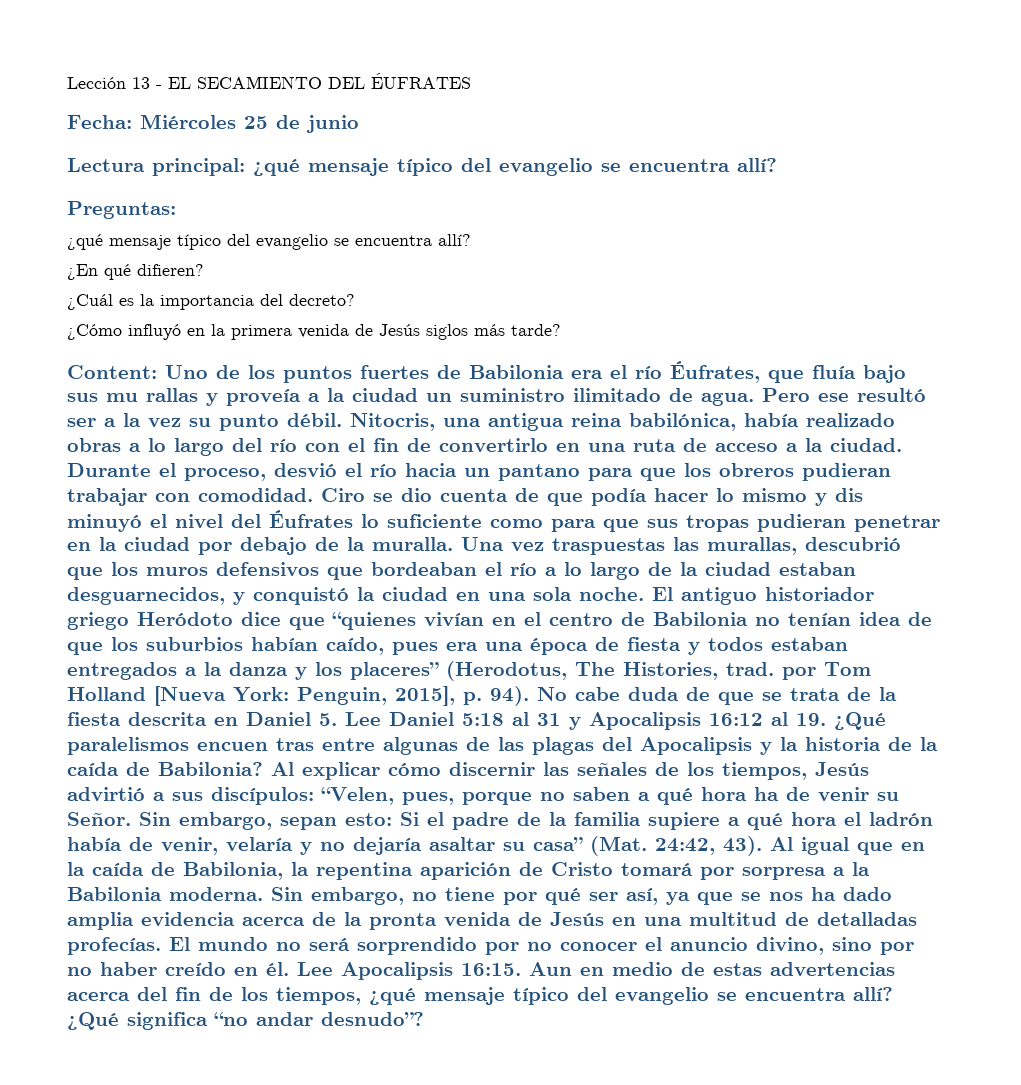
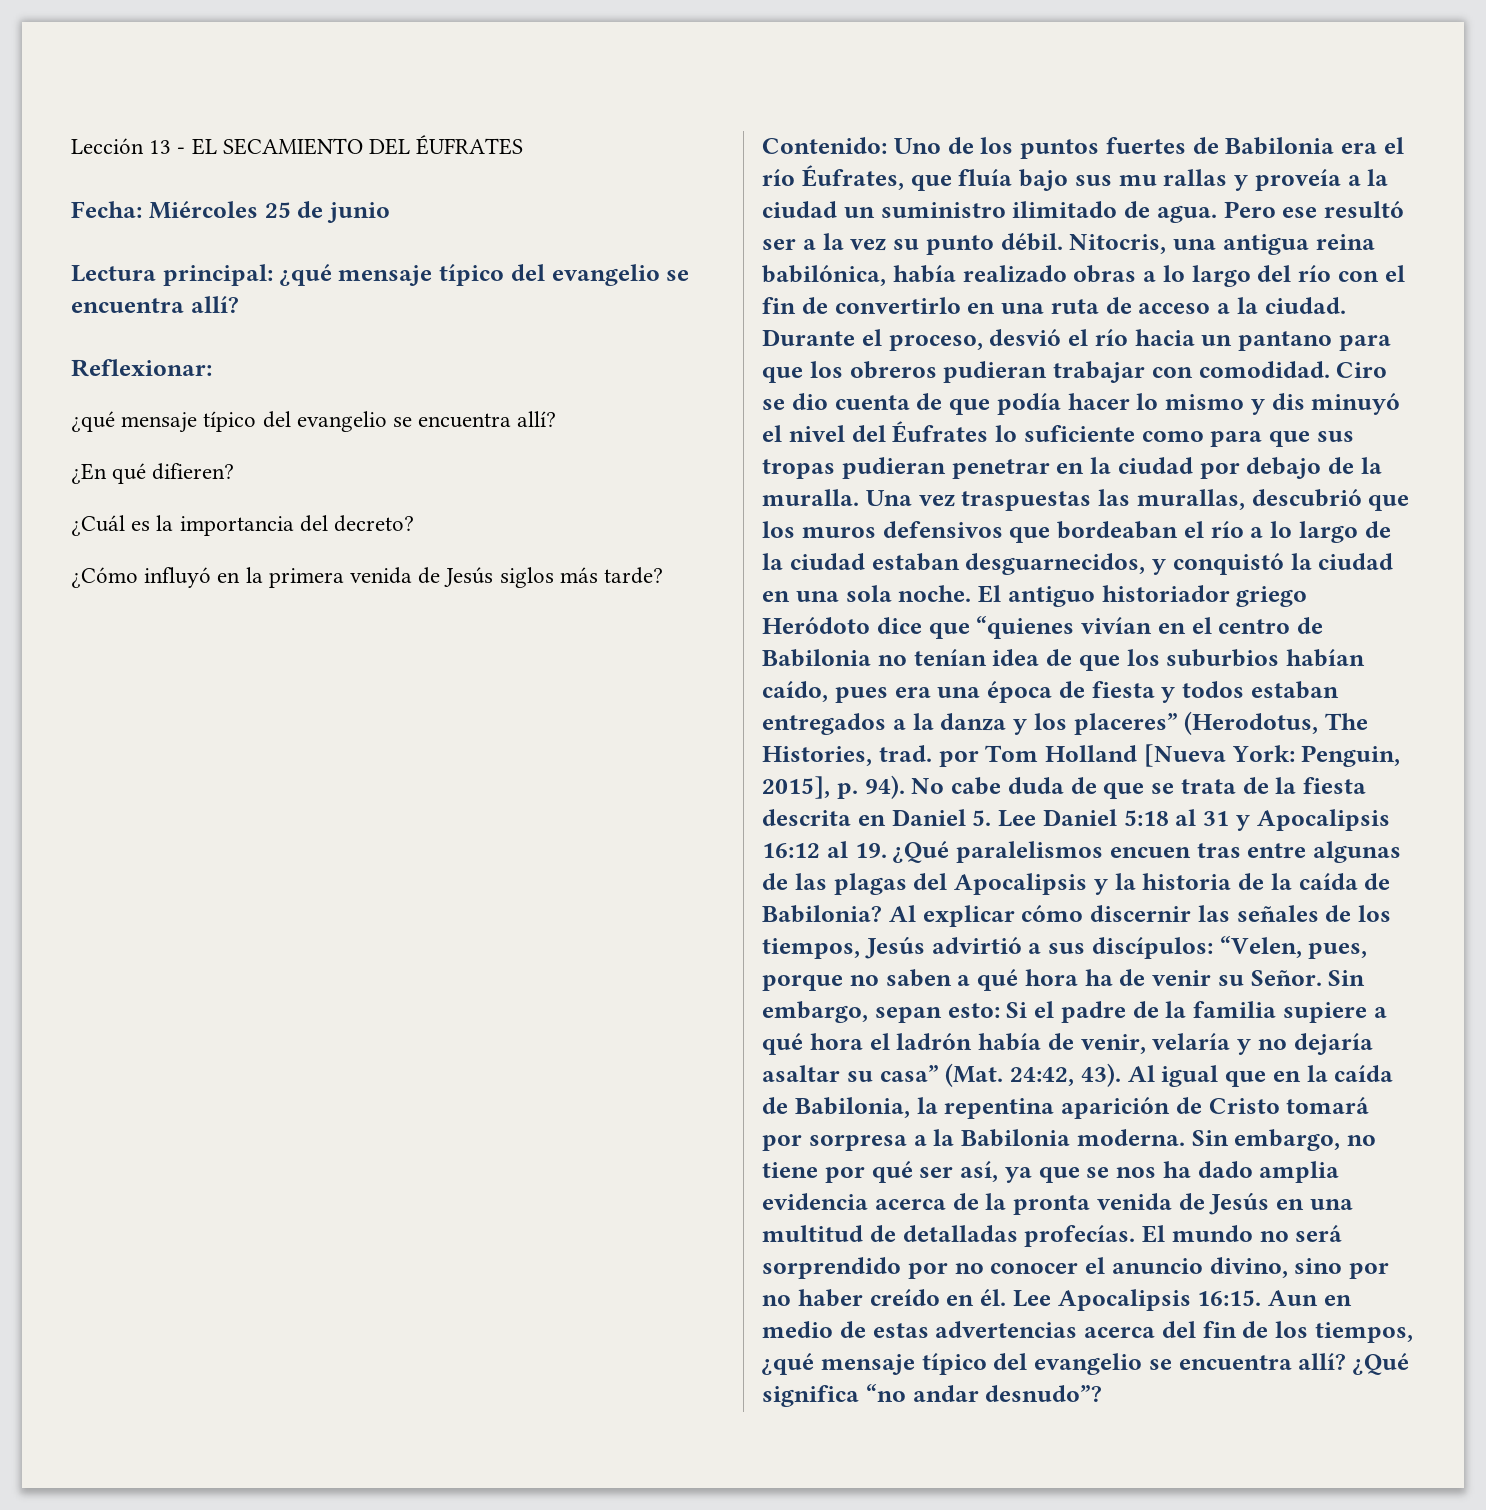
[67,201,176,219] Preguntas: -> [71,359,212,377] Reflexionar:
[67,365,157,379] Content: -> [762,137,887,154] Contenido:

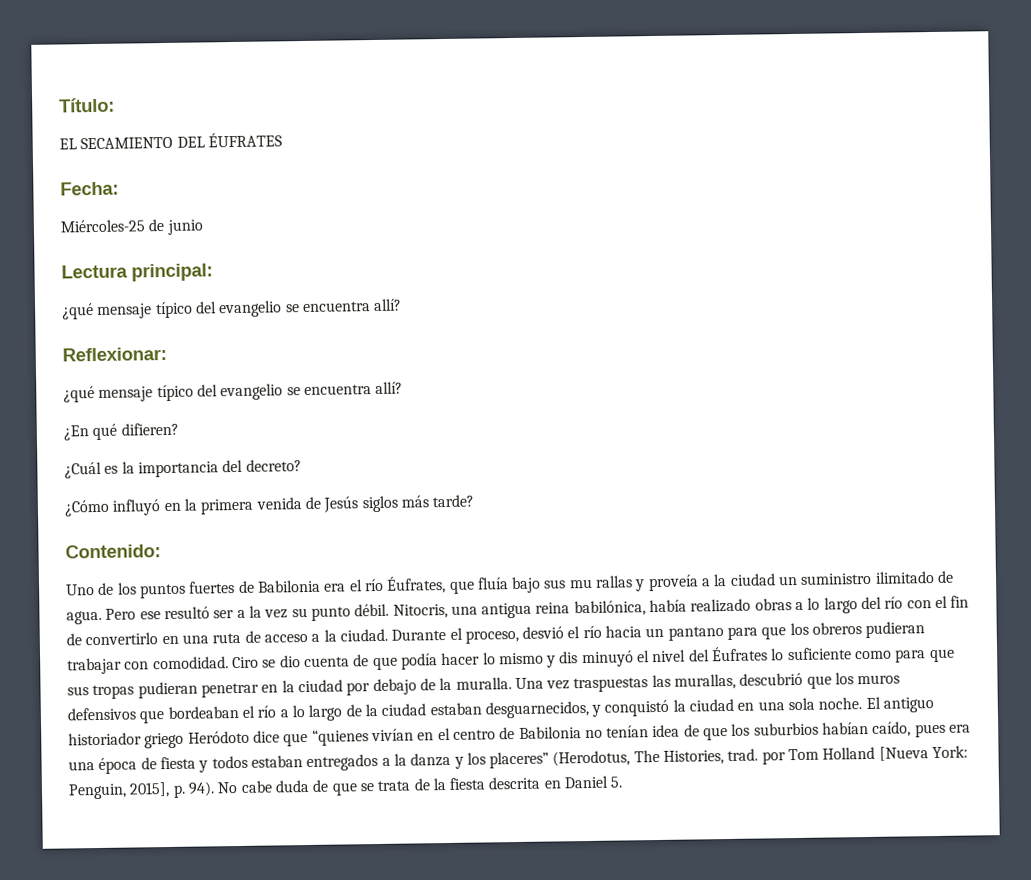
[71,138,186,154] Lección 13 - -> [59,97,115,113] Título: //
[148,201,291,219] Miércoles 25 -> [60,219,145,233] // Miércoles-25
(273, 275) none -> (213, 272) //
(887, 145) none -> (161, 551) //
[998,809,1390,831] [762,841,1401,863] [762,873,1391,895] [762,905,1391,927] [762,936,1368,959] [762,969,1366,991] [762,1001,1387,1023] [762,1033,1373,1055] [762,1063,1394,1087] [762,1097,1370,1119] [762,1129,1376,1151] [762,1161,1340,1183] [762,1193,1353,1215] [762,1225,1343,1247] [762,1257,1389,1279] [762,1289,1352,1311] [762,1321,1413,1343] [762,1353,1409,1375] [762,1384,1103,1407] Lee Daniel 5:18 al 31 y Apocalipsis 16:12 al 19. ¿Qué paralelismos encuen tras entre algunas de las plagas del Apocalipsis y la historia de la caída de Babilonia? Al explicar cómo discernir las señales de los tiempos, Jesús advirtió a sus discípulos: “Velen, pues, porque no saben a qué hora ha de venir su Señor. Sin embargo, sepan esto: Si el padre de la familia supiere a qué hora el ladrón había de venir, velaría y no dejaría asaltar su casa” (Mat. 24:42, 43). Al igual que en la caída de Babilonia, la repentina aparición de Cristo tomará por sorpresa a la Babilonia moderna. Sin embargo, no tiene por qué ser así, ya que se nos ha dado amplia evidencia acerca de la pronta venida de Jesús en una multitud de detalladas profecías. El mundo no será sorprendido por no conocer el anuncio divino, sino por no haber creído en él. Lee Apocalipsis 16:15. Aun en medio de estas advertencias acerca del fin de los tiempos, ¿qué mensaje típico del evangelio se encuentra allí? ¿Qué significa “no andar desnudo”? -> (623, 782) none

